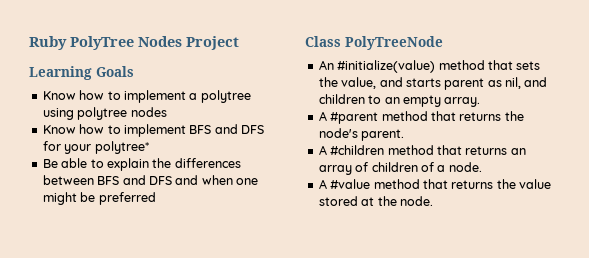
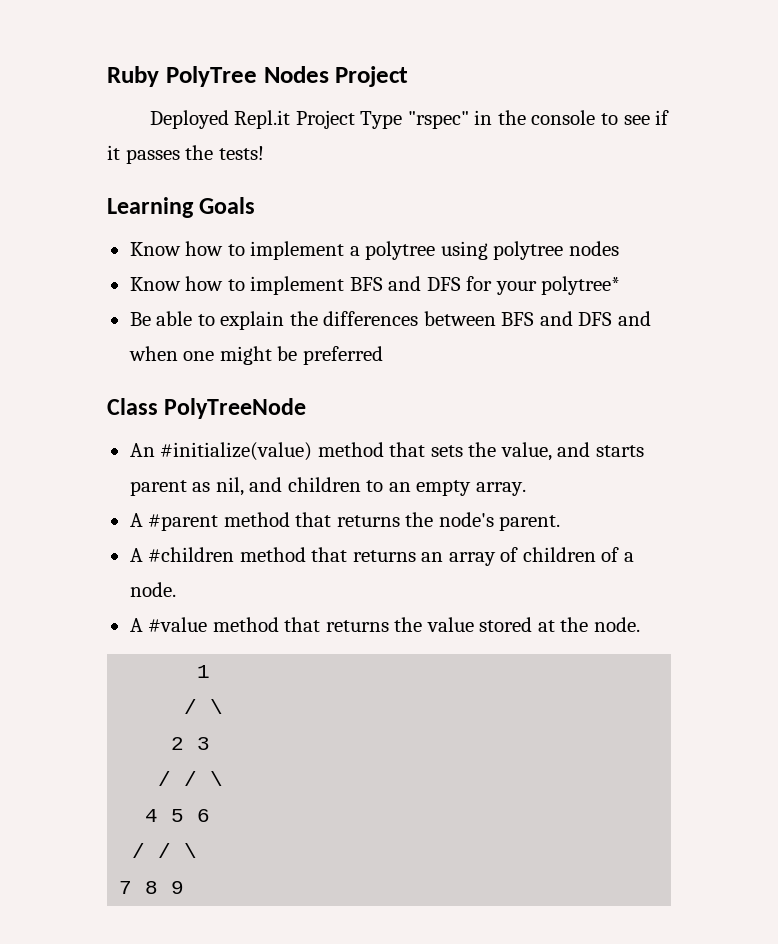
(239, 43) none -> [149,110,670,129] [107,145,264,164] // Deployed Repl.it Project Type "rspec" in the console to see if it passes the tests!
(433, 201) none -> [197,665,211,678] [184,699,224,714] [171,737,211,750] [158,771,224,786] [145,809,211,822] [132,843,198,858] [119,881,185,894] // 1 // / \ // 2 3 // / / \ // 4 5 6 // / / \ // 7 8 9

